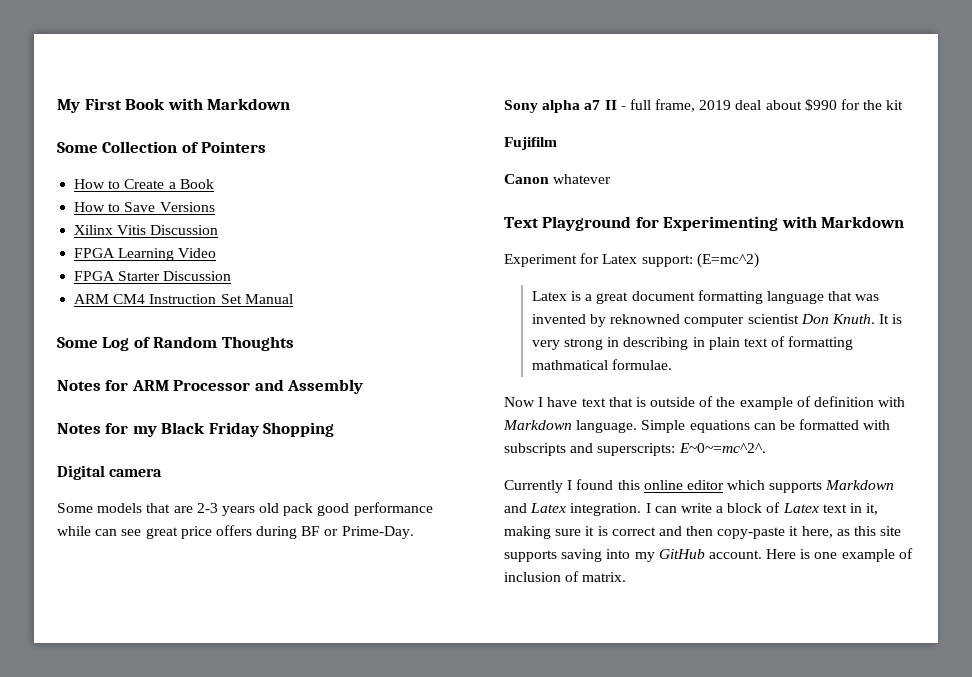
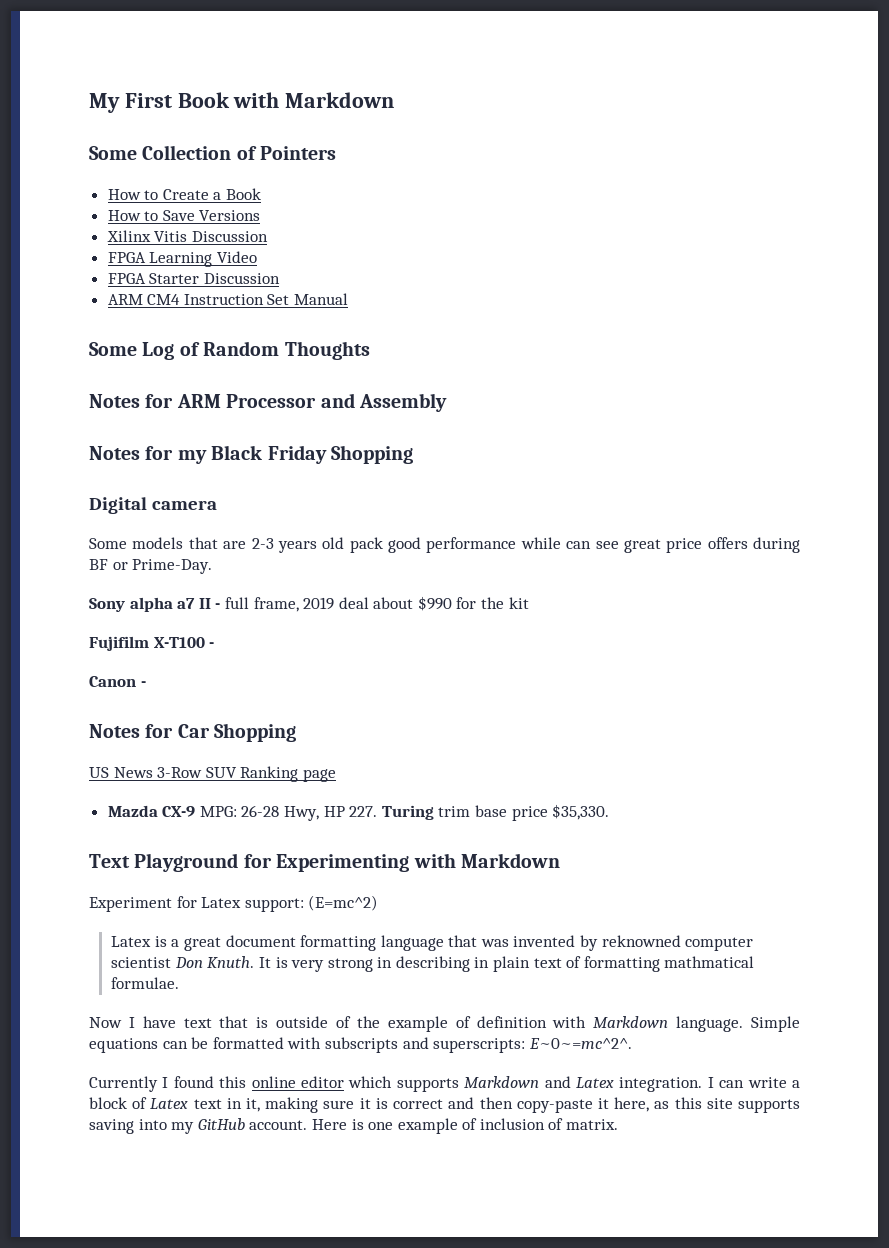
(557, 143) none -> [153,637,215,648] X-T100 -
[553,174,612,184] whatever -> [140,681,146,687] [89,723,297,742] [89,766,336,782] [107,804,610,821] - // Notes for Car Shopping // US News 3-Row SUV Ranking page // Mazda CX-9 MPG: 26-28 Hwy, HP 227. Turing trim base price $35,330.

